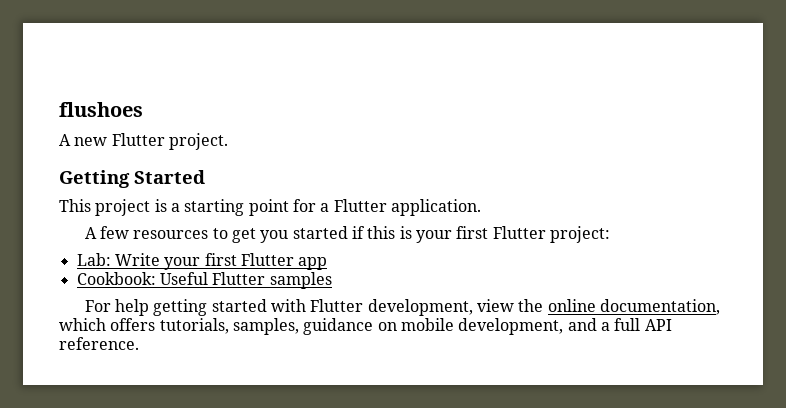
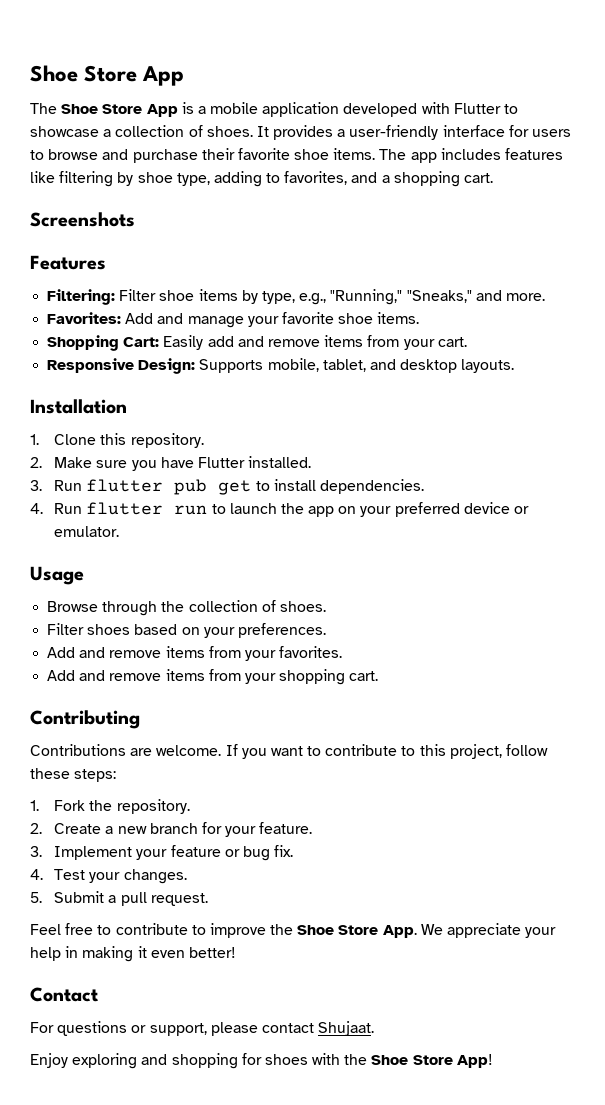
[59,102,143,117] [59,133,228,150] [59,170,205,188] [59,199,481,216] [84,226,610,243] [76,253,328,270] [76,272,332,289] [84,299,720,316] [59,318,672,335] [59,337,139,350] flushoes // A new Flutter project. // Getting Started // This project is a starting point for a Flutter application. // A few resources to get you started if this is your first Flutter project: // Lab: Write your first Flutter app // Cookbook: Useful Flutter samples // For help getting started with Flutter development, view the online documentation, which offers tutorials, samples, guidance on mobile development, and a full API reference. -> [30,65,185,86] [30,102,519,117] [30,125,572,140] [30,148,564,163] [30,171,494,187] [30,212,135,227] [30,255,106,270] [47,289,545,305] [47,312,420,328] [47,335,467,351] [47,358,515,374] [30,399,127,414] [30,433,204,448] [30,456,312,471] [30,479,424,495] [30,502,530,517] [54,526,120,537] [30,566,84,585] [47,600,326,616] [47,623,326,638] [47,646,343,661] [47,669,379,685] [30,710,140,729] [30,744,549,759] [30,768,117,782] [30,799,190,814] [30,822,313,837] [30,845,294,861] [30,869,187,884] [30,891,208,906] [30,923,557,938] [30,946,236,962] [30,987,98,1002] [30,1021,375,1036] [30,1053,493,1069] Shoe Store App // The Shoe Store App is a mobile application developed with Flutter to showcase a collection of shoes. It provides a user-friendly interface for users to browse and purchase their favorite shoe items. The app includes features like filtering by shoe type, adding to favorites, and a shopping cart. // Screenshots // Features // Filtering: Filter shoe items by type, e.g., "Running," "Sneaks," and more. // Favorites: Add and manage your favorite shoe items. // Shopping Cart: Easily add and remove items from your cart. // Responsive Design: Supports mobile, tablet, and desktop layouts. // Installation // 1. Clone this repository. // 2. Make sure you have Flutter installed. // 3. Run flutter pub get to install dependencies. // 4. Run flutter run to launch the app on your preferred device or emulator. // Usage // Browse through the collection of shoes. // Filter shoes based on your preferences. // Add and remove items from your favorites. // Add and remove items from your shopping cart. // Contributing // Contributions are welcome. If you want to contribute to this project, follow these steps: // 1. Fork the repository. // 2. Create a new branch for your feature. // 3. Implement your feature or bug fix. // 4. Test your changes. // 5. Submit a pull request. // Feel free to contribute to improve the Shoe Store App. We appreciate your help in making it even better! // Contact // For questions or support, please contact Shujaat. // Enjoy exploring and shopping for shoes with the Shoe Store App!

